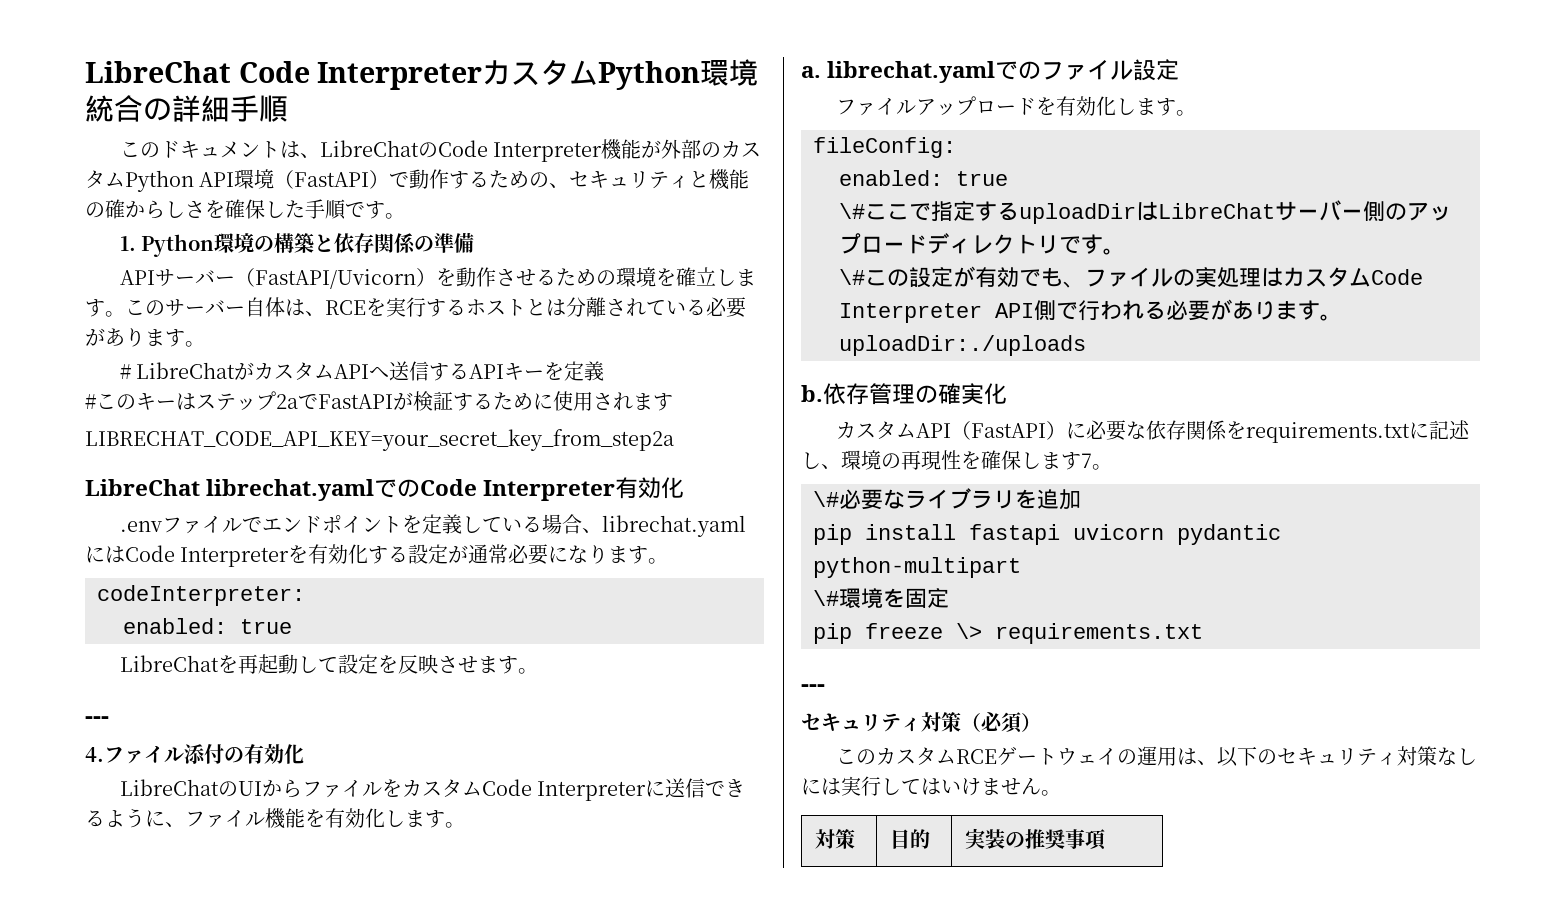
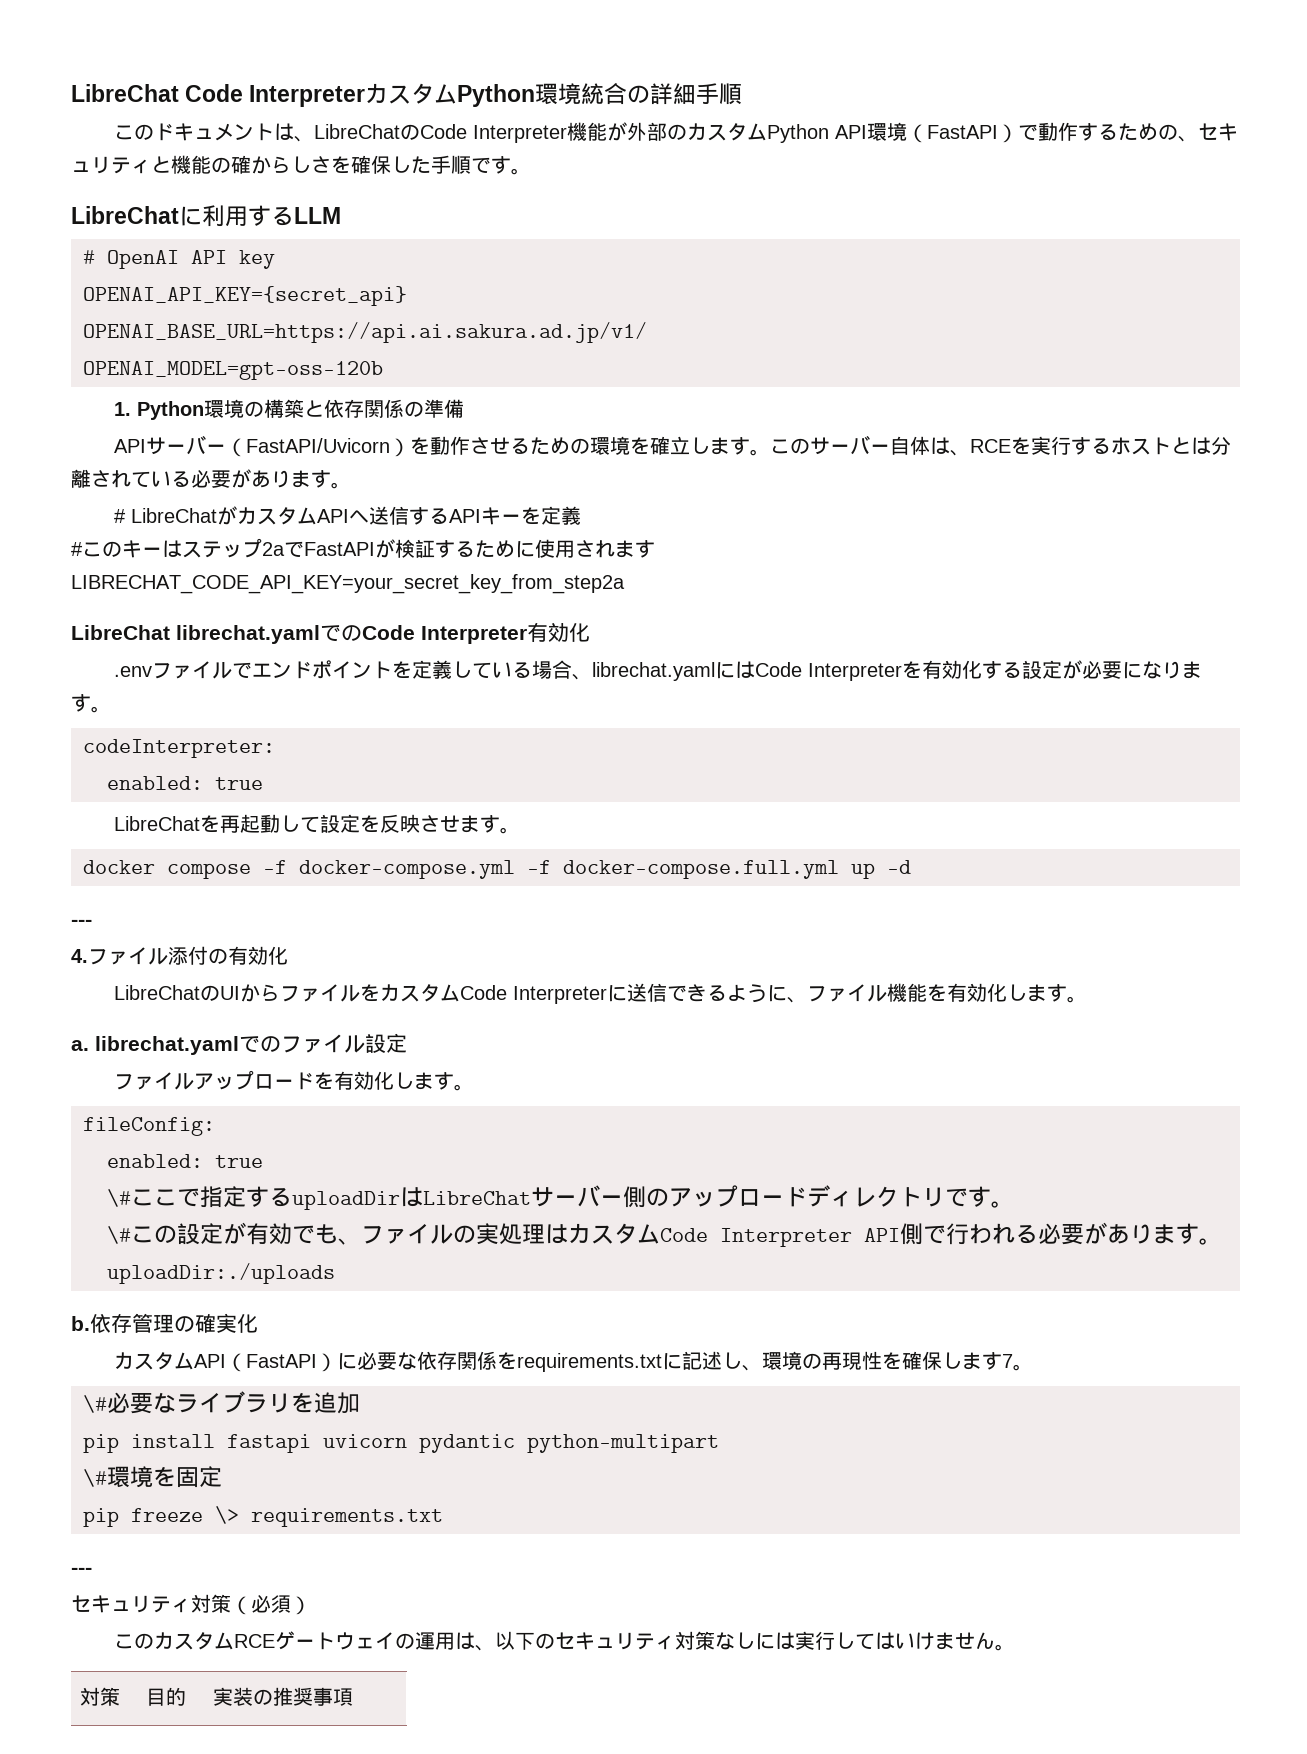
(405, 216) none -> [71,205,341,227] [83,250,275,269] [83,286,407,306] [83,322,647,343] [83,361,383,380] // LibreChatに利用するLLM // # OpenAI API key // OPENAI_API_KEY={secret_api} // OPENAI_BASE_URL=https://api.ai.sakura.ad.jp/v1/ // OPENAI_MODEL=gpt-oss-120b
[468,544,509,564] 通常 -> (1083, 669) none
(538, 671) none -> [83,860,911,879] // docker compose -f docker-compose.yml -f docker-compose.full.yml up -d

